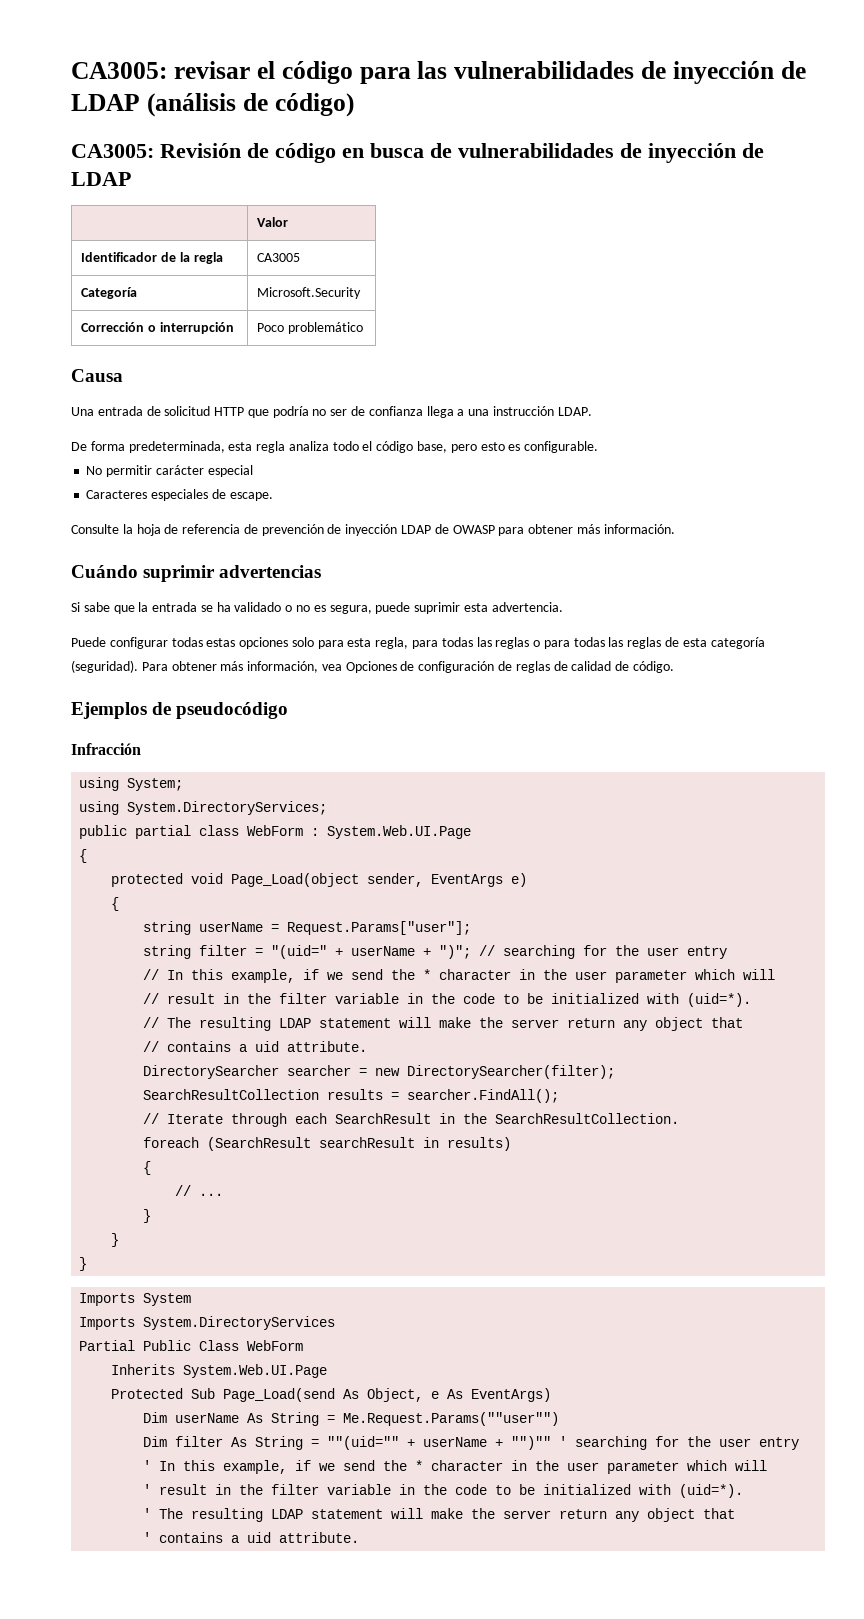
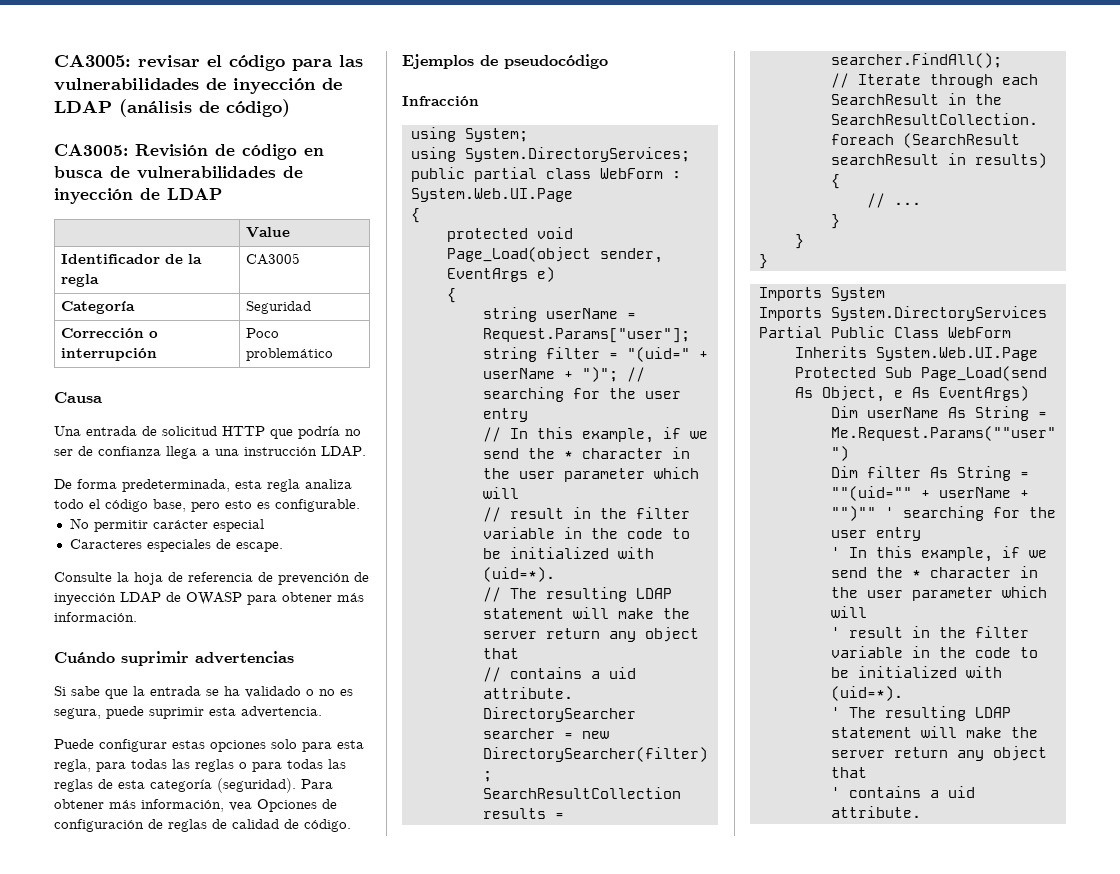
[257,217,289,227] Valor -> [246,227,291,238] Value
[257,287,362,299] Microsoft.Security -> [246,301,312,314] Seguridad
[171,637,203,647] todas -> (167, 745) none

